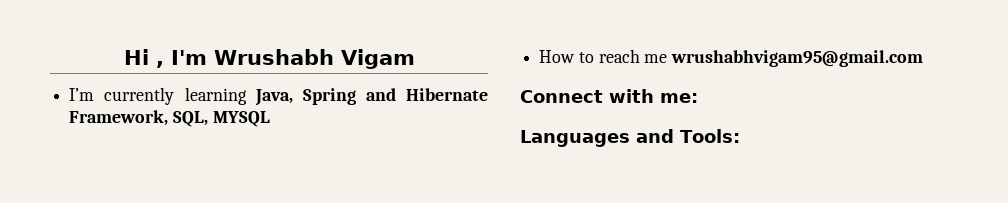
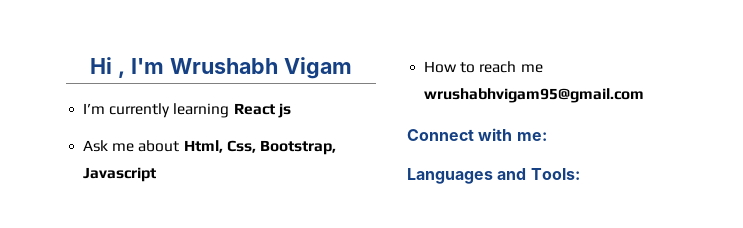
[254,88,488,106] [69,110,270,127] Java, Spring and Hibernate Framework, SQL, MYSQL -> [233,103,291,118] [83,140,336,155] [83,167,157,182] React js // Ask me about Html, Css, Bootstrap, Javascript

